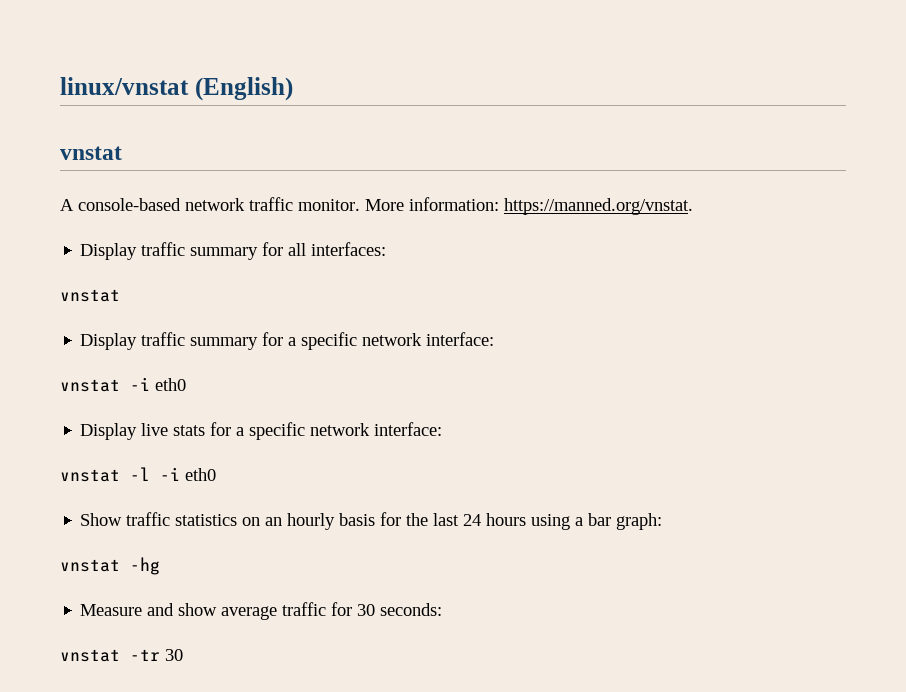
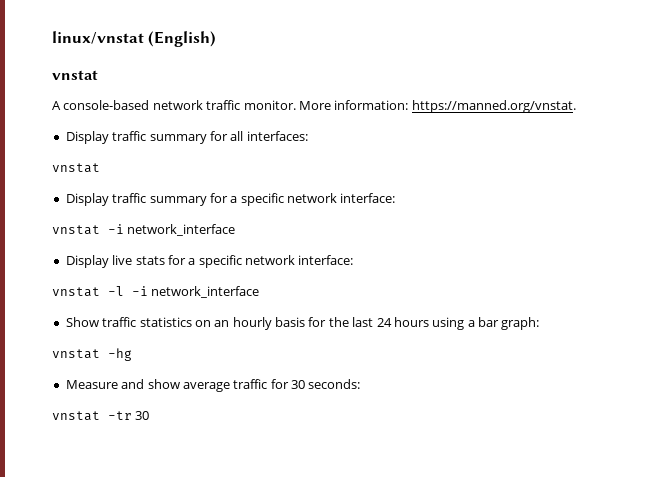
[155,378,186,391] eth0 -> [127,224,236,236] network_interface
[185,468,216,481] eth0 -> [151,286,260,298] network_interface

